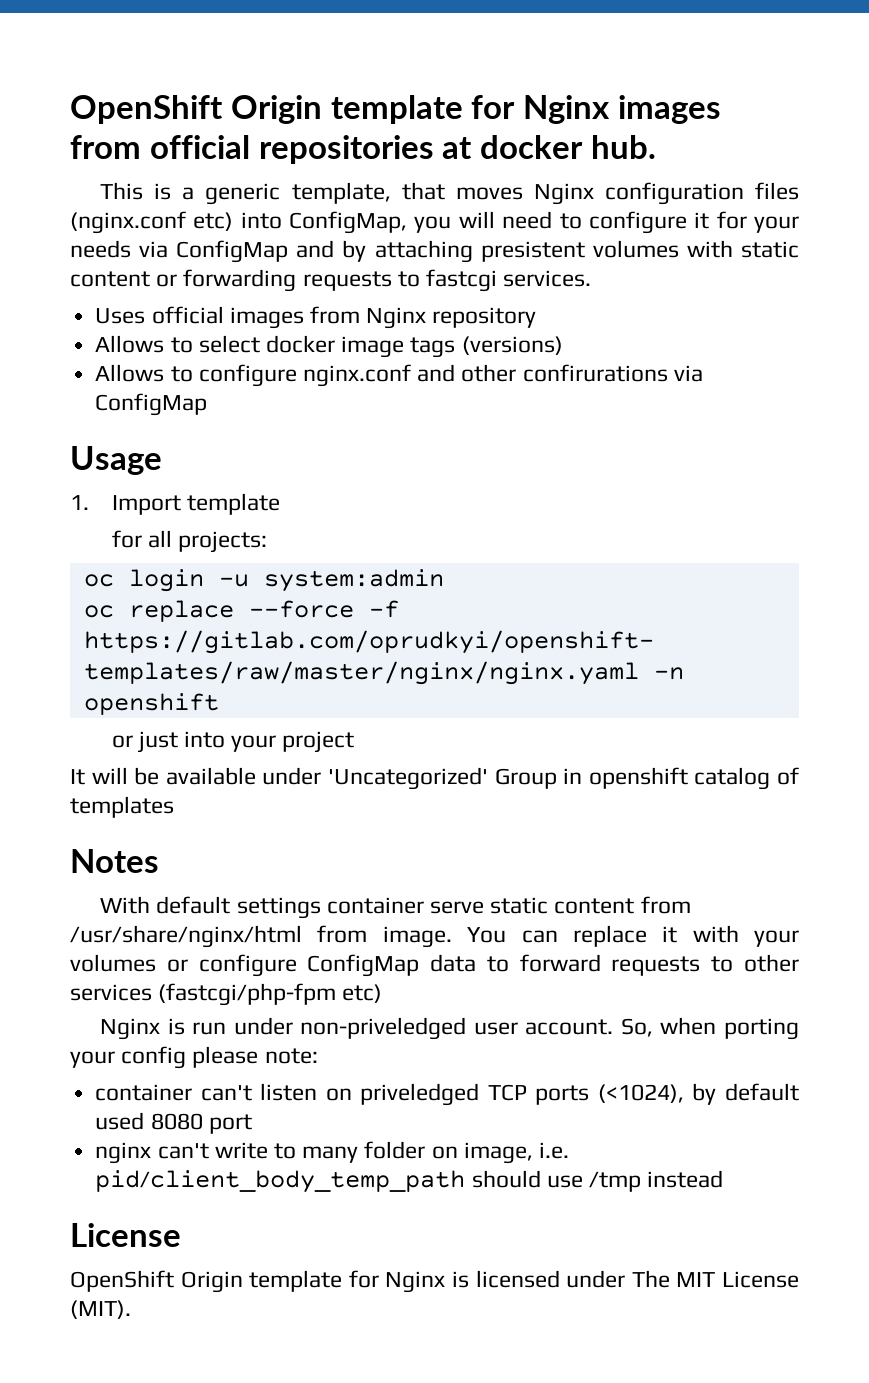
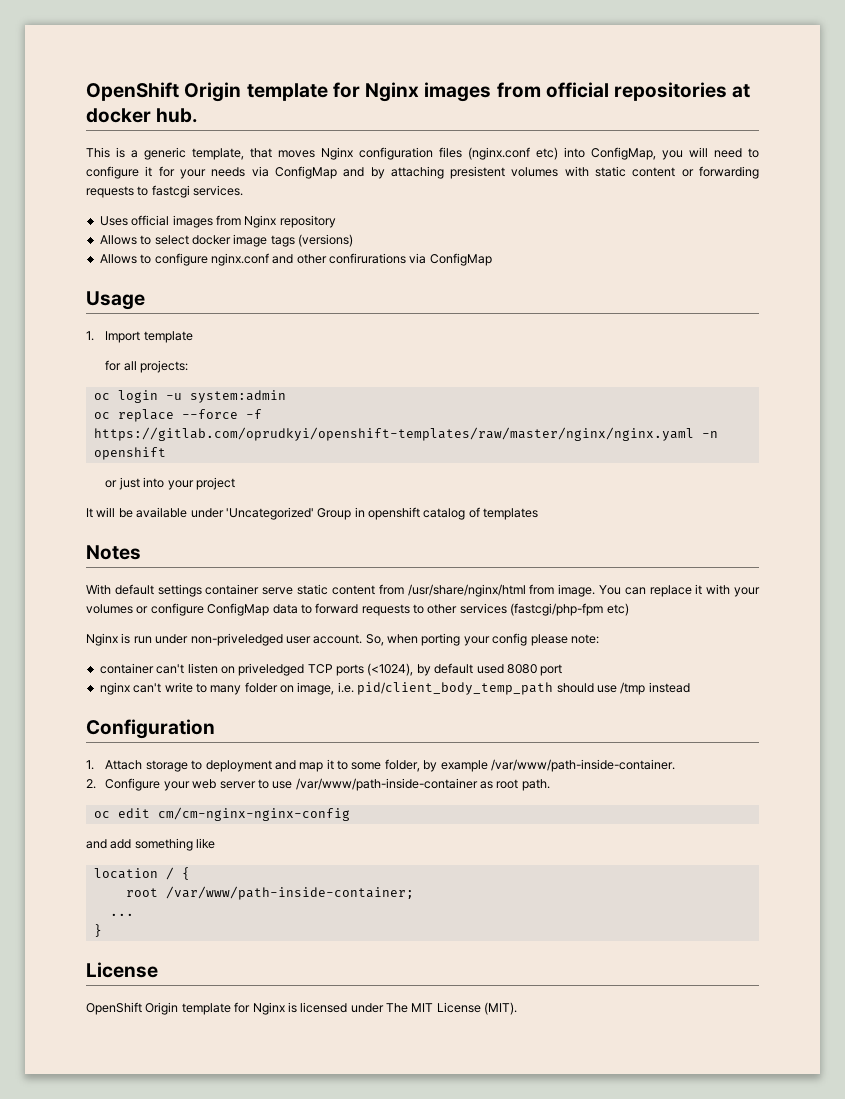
(724, 1179) none -> [86,719,215,739] [86,759,675,772] [86,778,550,791] [93,807,350,821] [86,838,216,851] [93,867,190,880] [125,886,414,900] [109,913,134,916] [93,924,102,937] // Configuration // 1. Attach storage to deployment and map it to some folder, by example /var/www/path-inside-container. // 2. Configure your web server to use /var/www/path-inside-container as root path. // oc edit cm/cm-nginx-nginx-config // and add something like // location / { // root /var/www/path-inside-container; // ... // }

